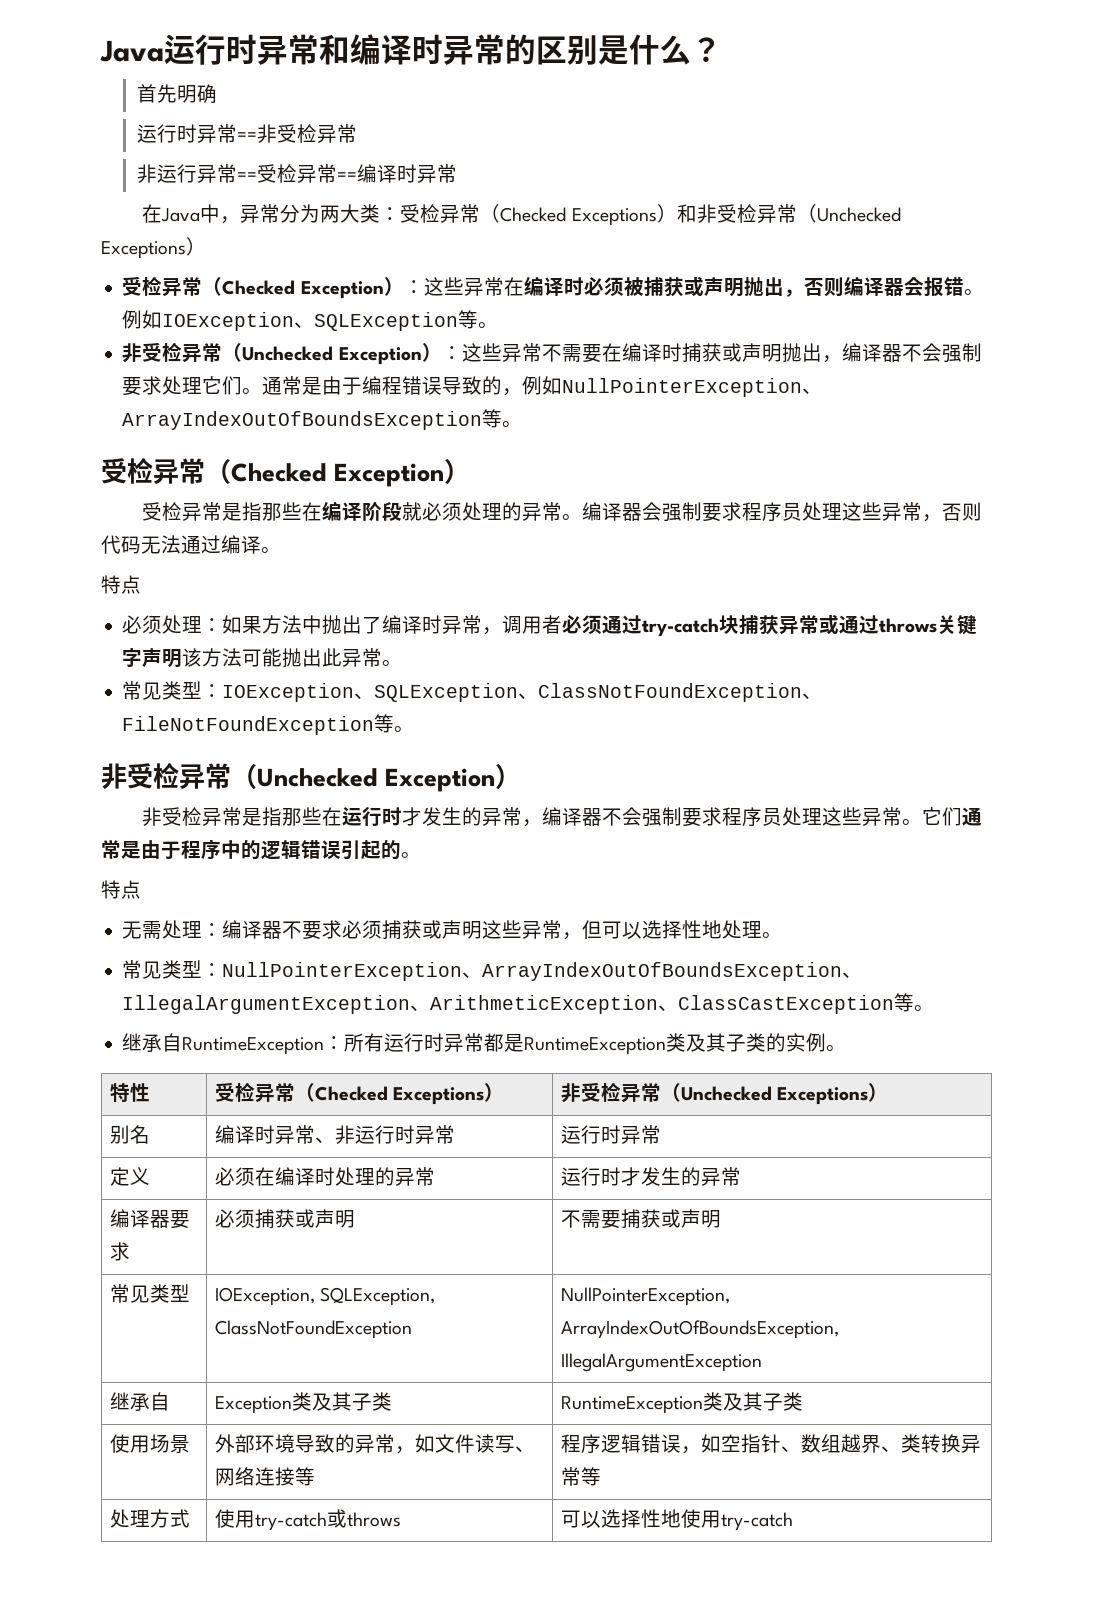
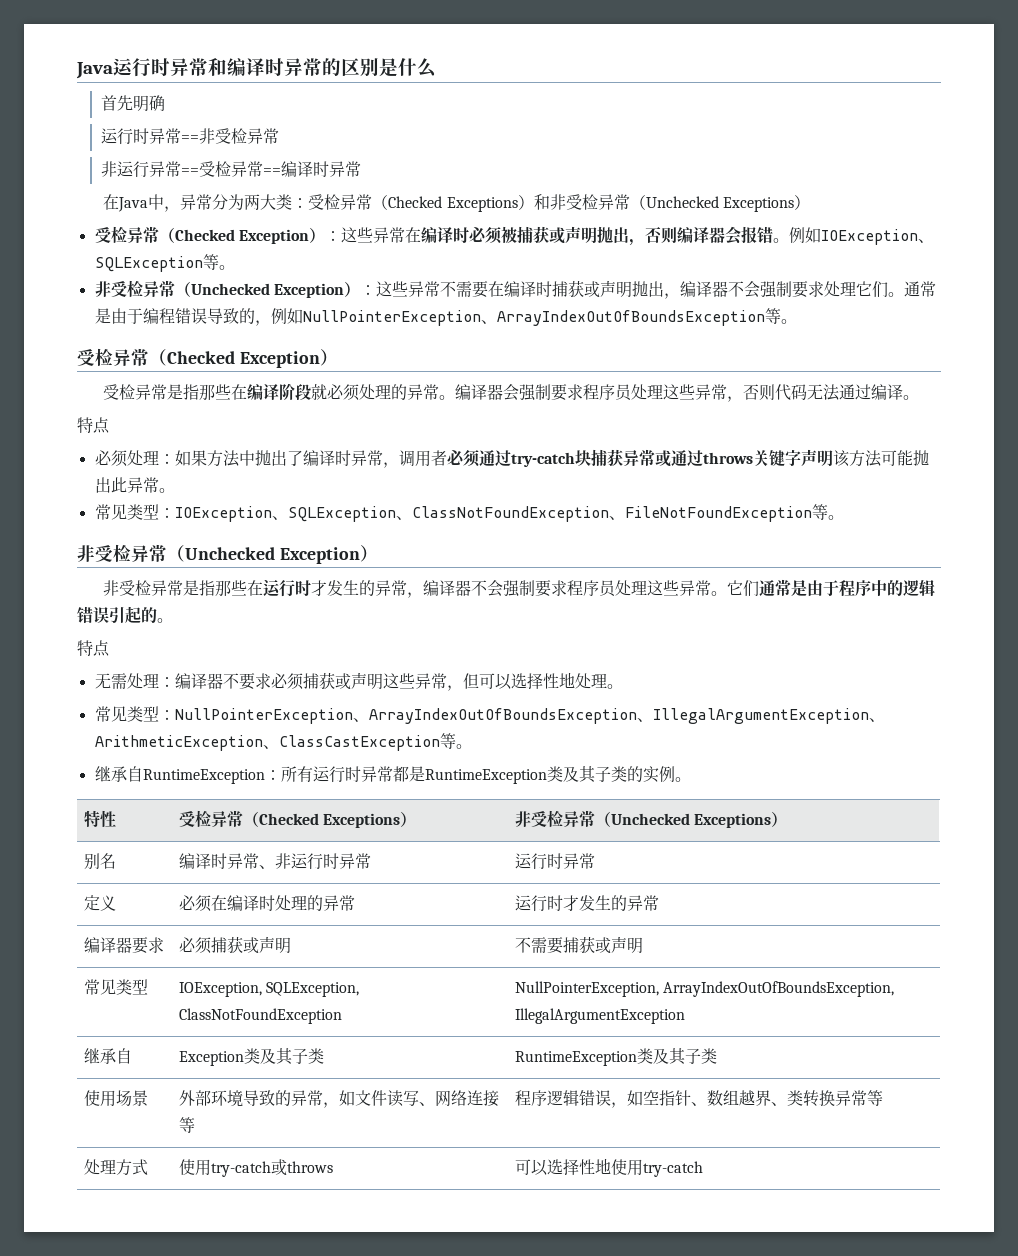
[691,37,722,62] ？ -> (437, 67) none

